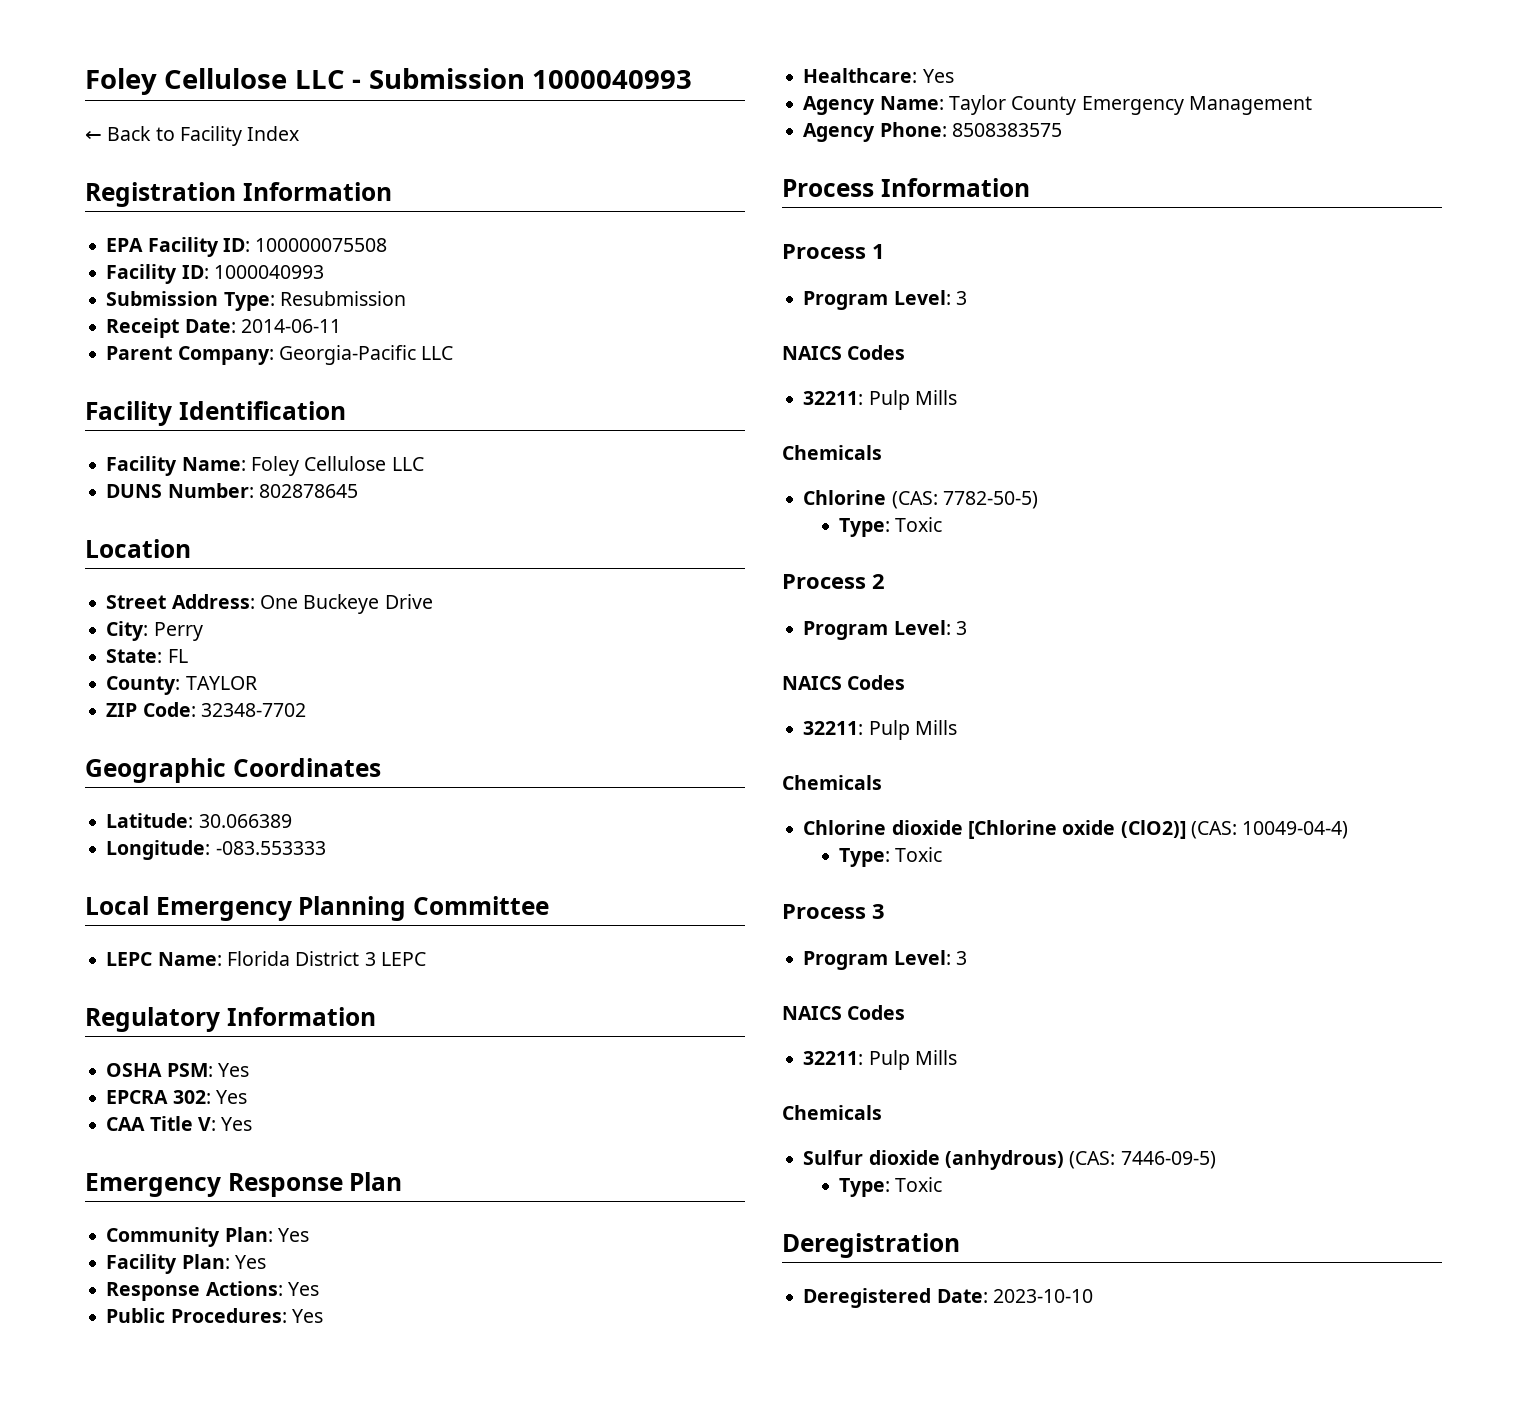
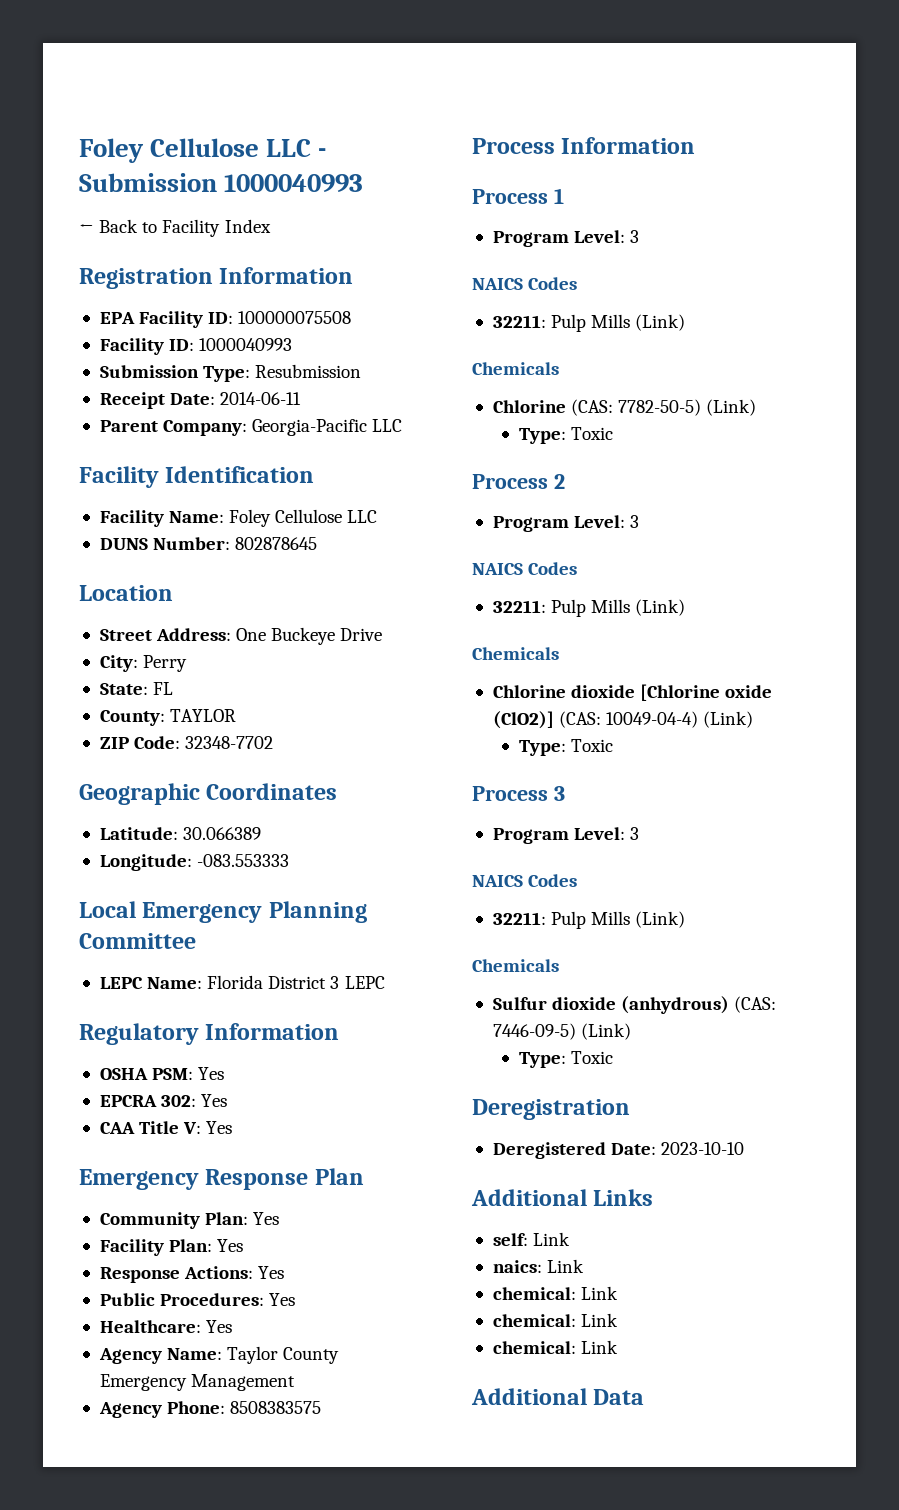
(957, 397) none -> [635,314,686,331] (Link)
(1038, 500) none -> [706,399,757,416] (Link)
(957, 727) none -> [635,599,686,616] (Link)
(1349, 830) none -> [703,711,754,728] (Link)
(957, 1057) none -> [635,911,686,928] (Link)
(1216, 1160) none -> [581,1023,632,1040] (Link)
(1093, 1296) none -> [471,1189,654,1206] [492,1232,571,1246] [492,1259,585,1273] [492,1286,619,1300] [492,1313,619,1327] [492,1340,619,1354] [471,1388,645,1405] // Additional Links // self: Link // naics: Link // chemical: Link // chemical: Link // chemical: Link // Additional Data

